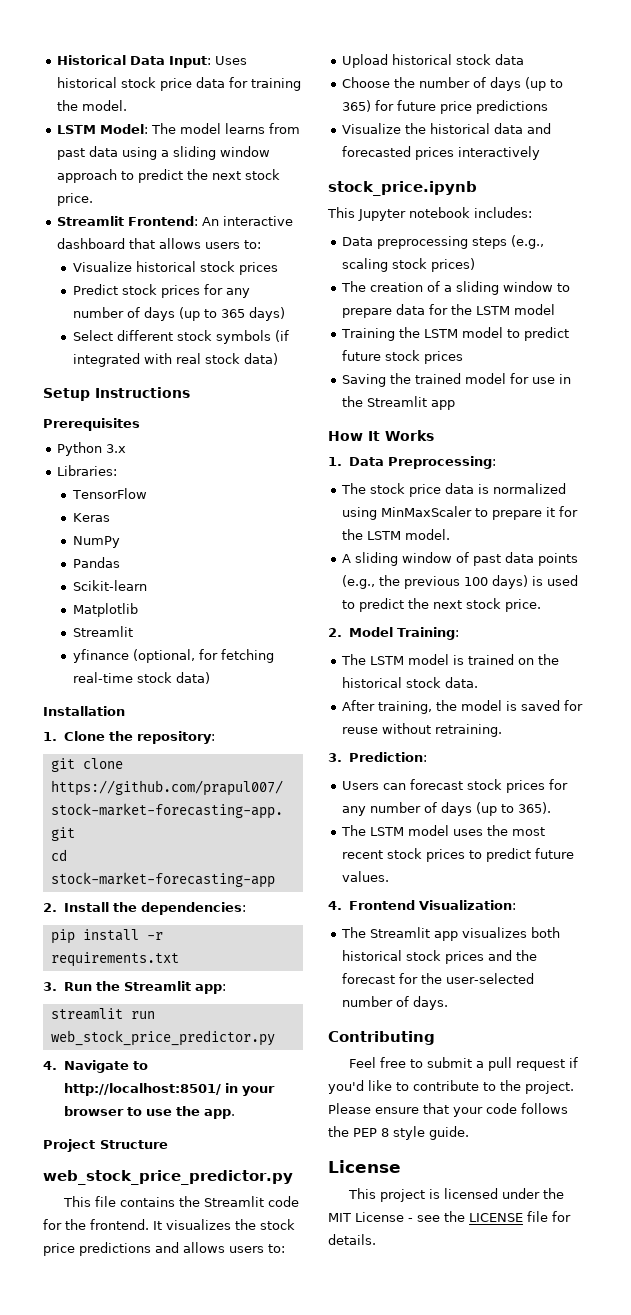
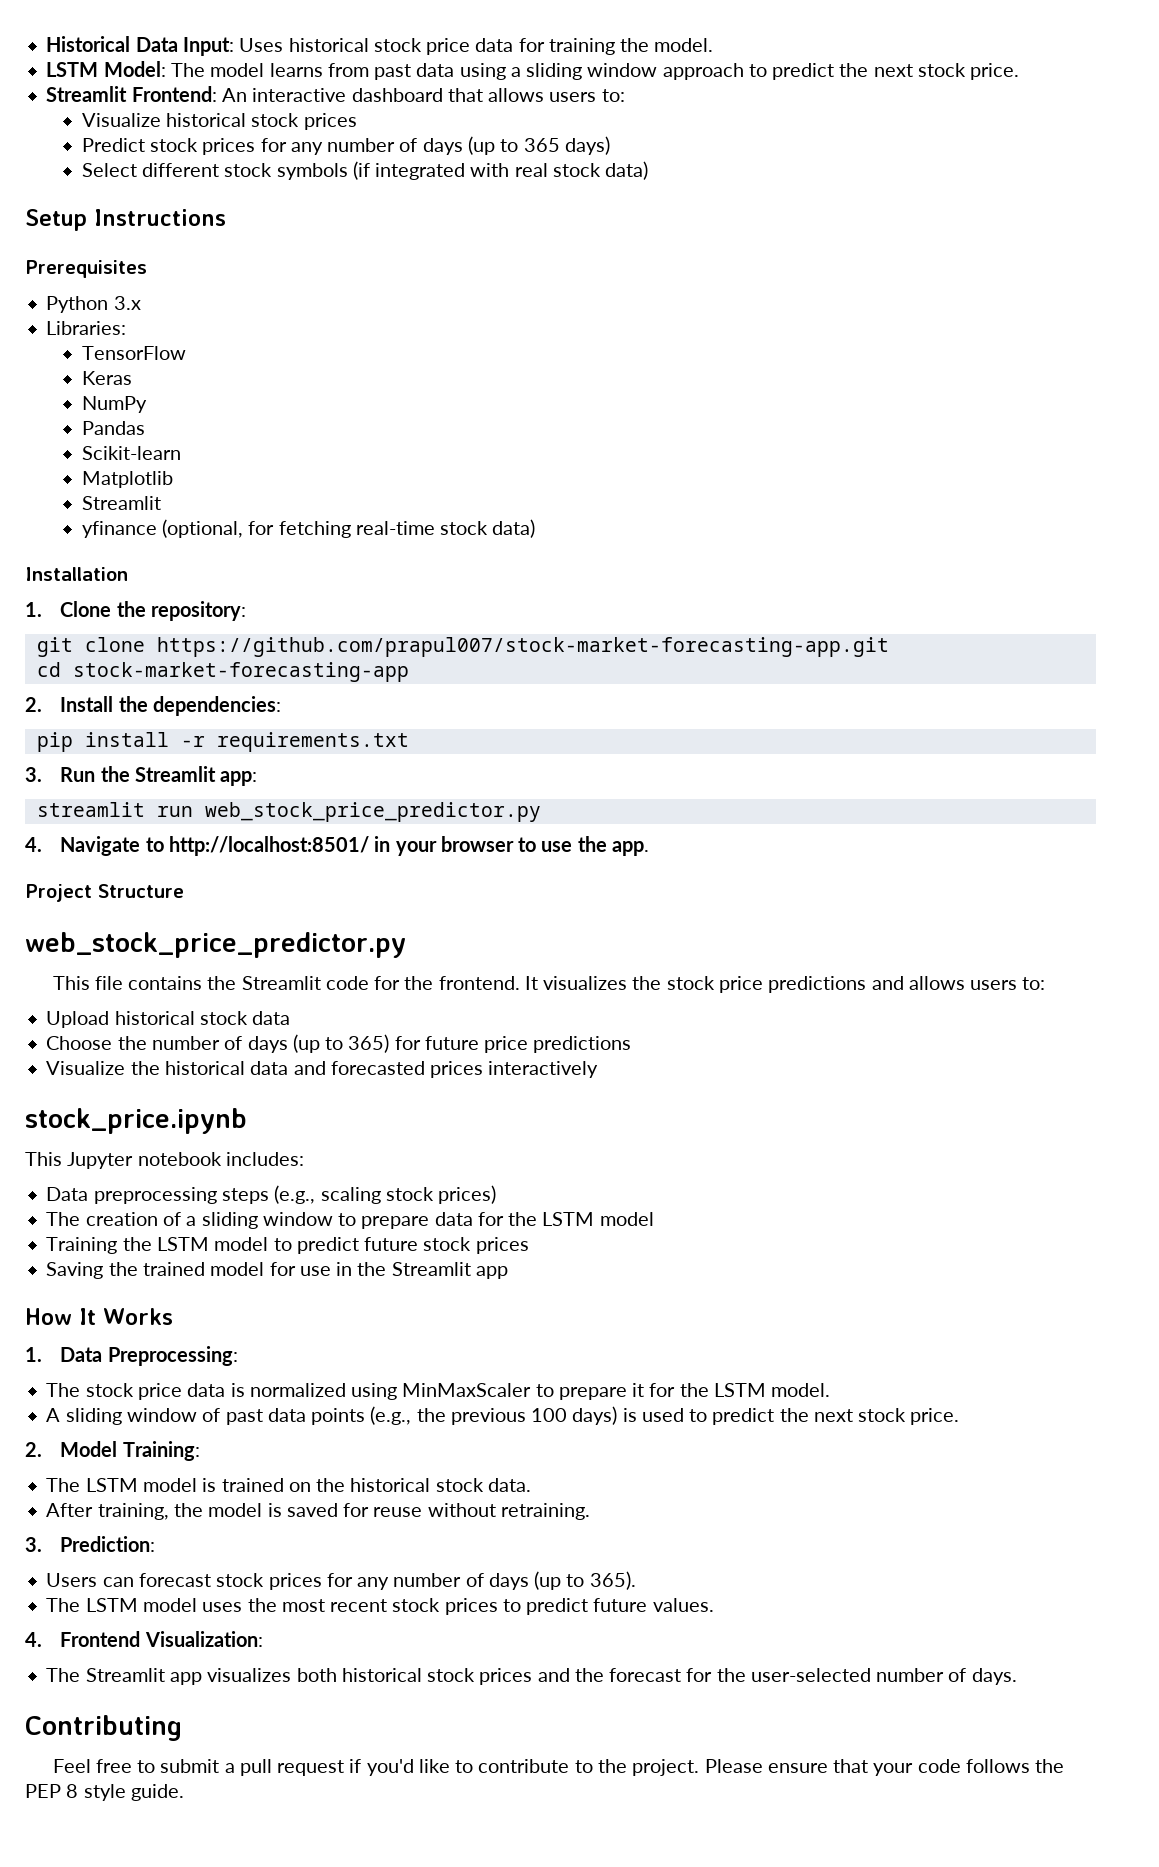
[328,1160,401,1173] [348,1188,565,1202] [328,1211,571,1222] [328,1234,376,1245] // License // This project is licensed under the MIT License - see the LICENSE file for details. -> (184, 1792) none

